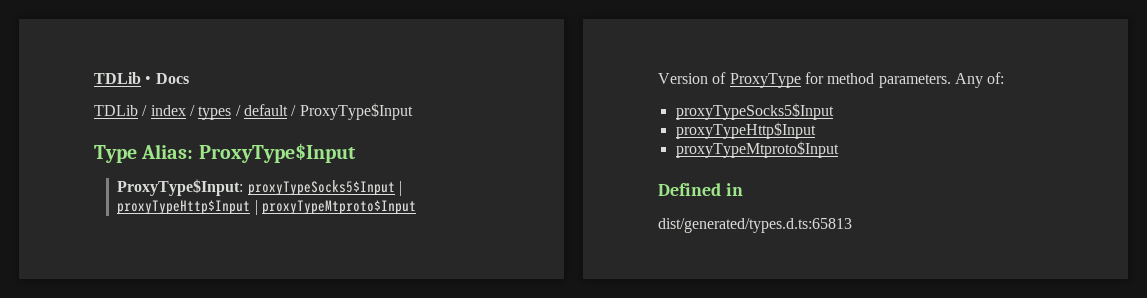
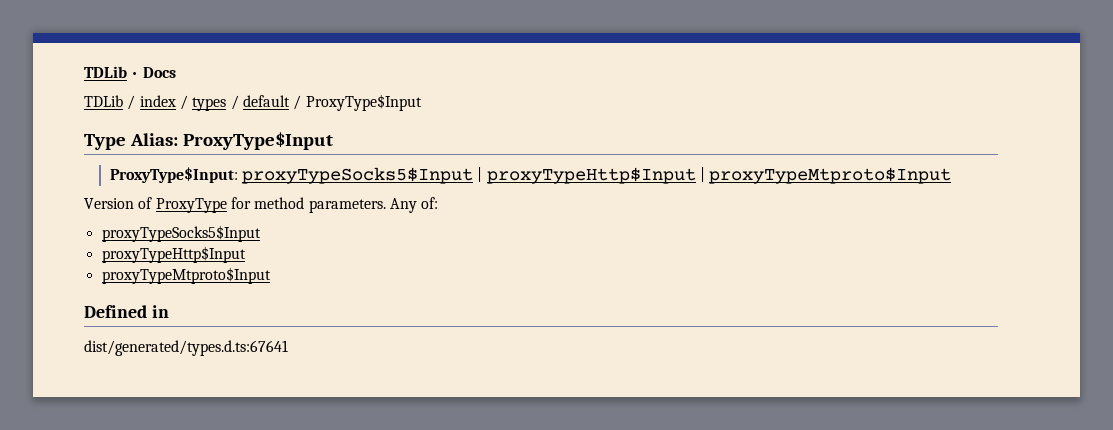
[658,218,852,233] dist/generated/types.d.ts:65813 -> [84,340,288,356] dist/generated/types.d.ts:67641

